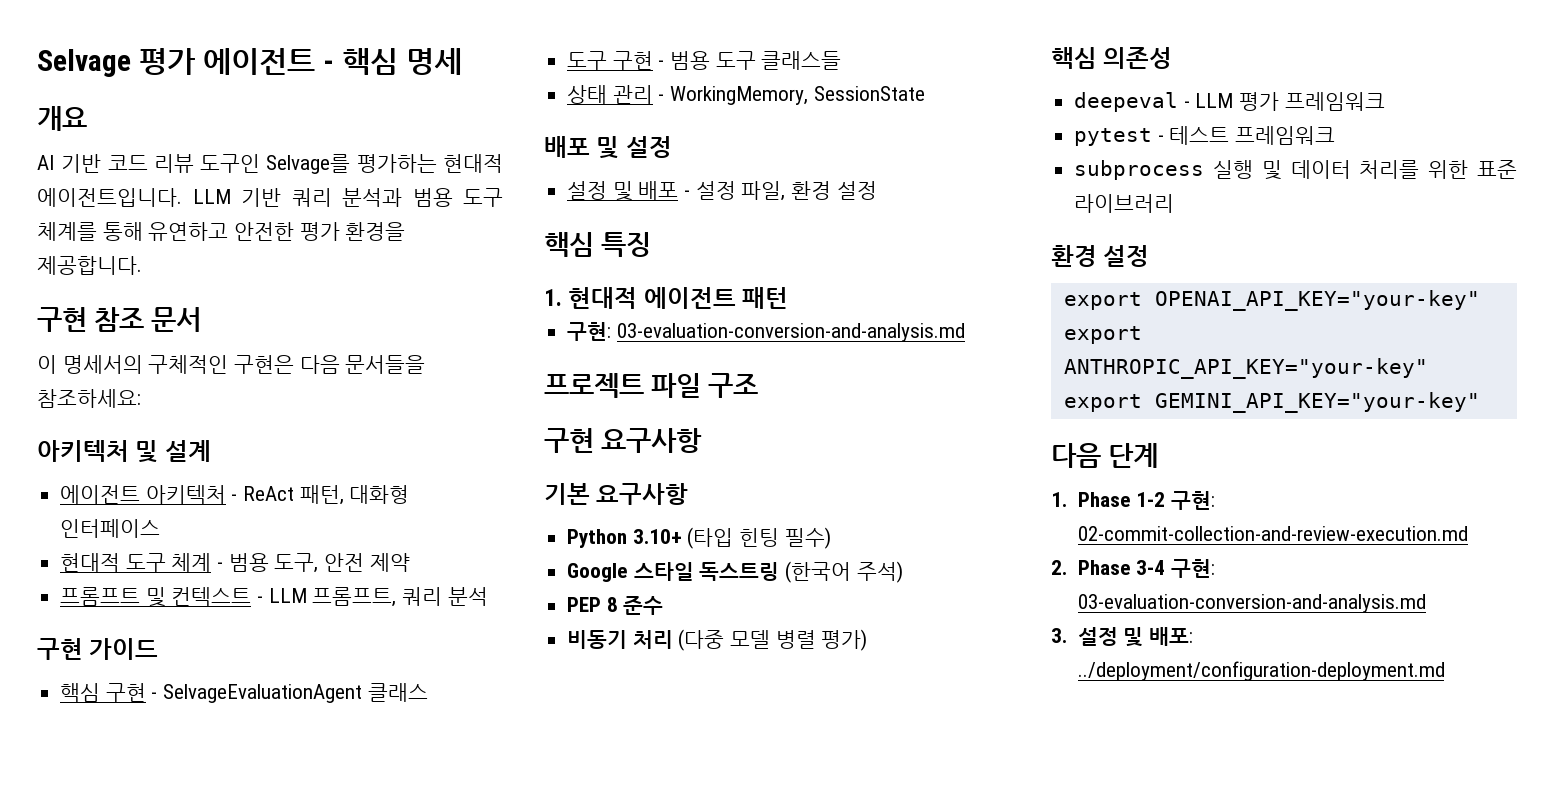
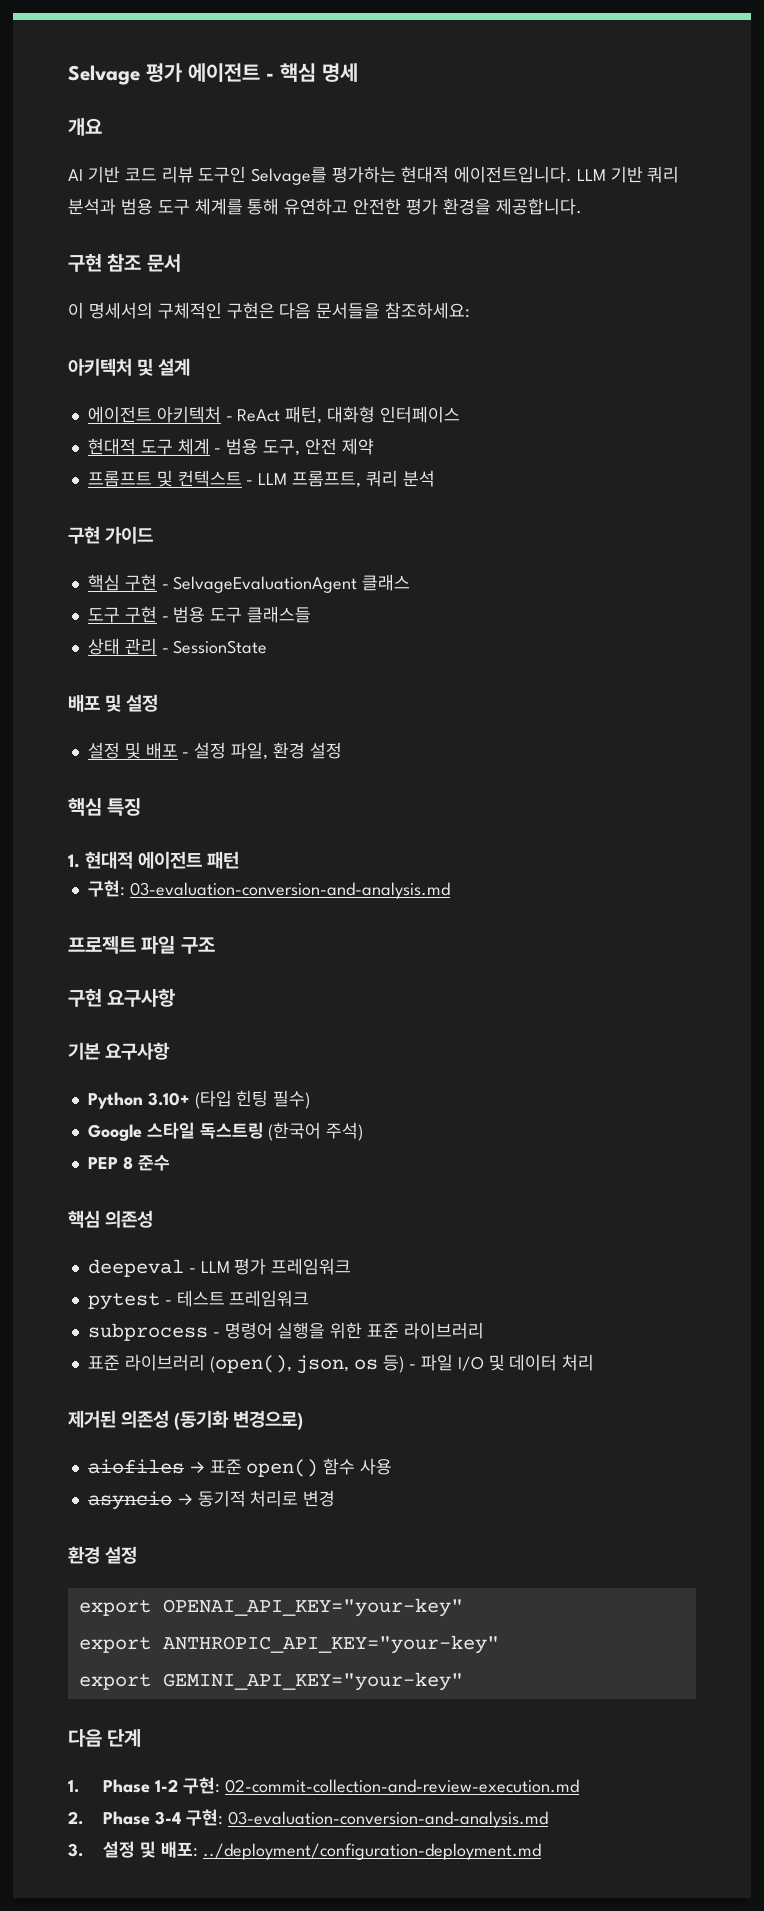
[670,86,809,105] WorkingMemory, -> (169, 650) none
[567,629,868,651] // 비동기 처리 (다중 모델 병렬 평가) -> (170, 1163) none
[1212,160,1420,180] 실행 및 데이터 처리를 -> [212,1322,326,1339] - 명령어 실행을
(1175, 203) none -> [87,1354,595,1374] [68,1410,304,1430] [87,1458,393,1477] [87,1490,336,1510] // 표준 라이브러리 (open(), json, os 등) - 파일 I/O 및 데이터 처리 // 제거된 의존성 (동기화 변경으로) // aiofiles → 표준 open() 함수 사용 // asyncio → 동기적 처리로 변경

